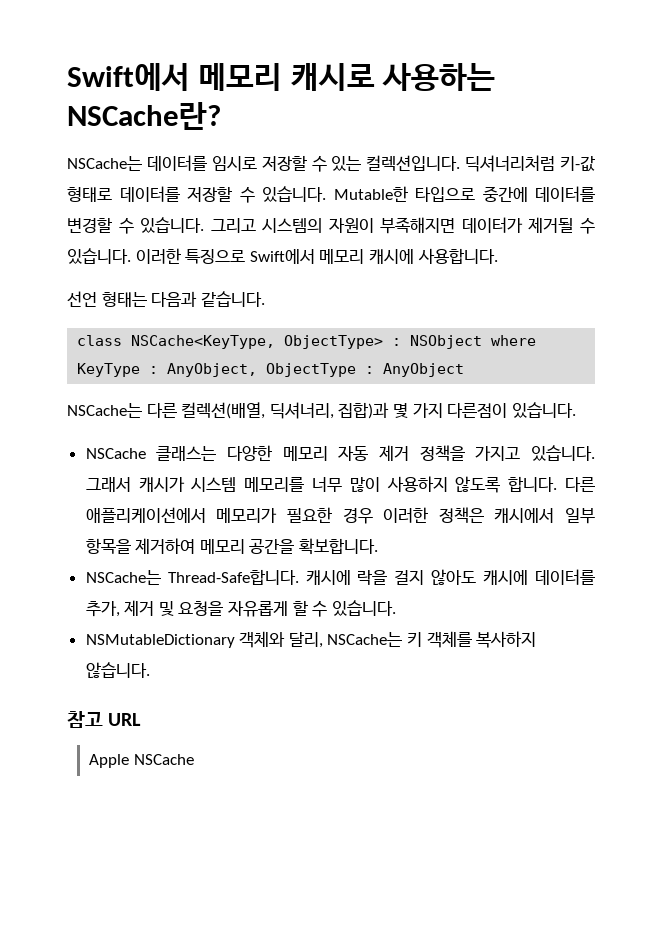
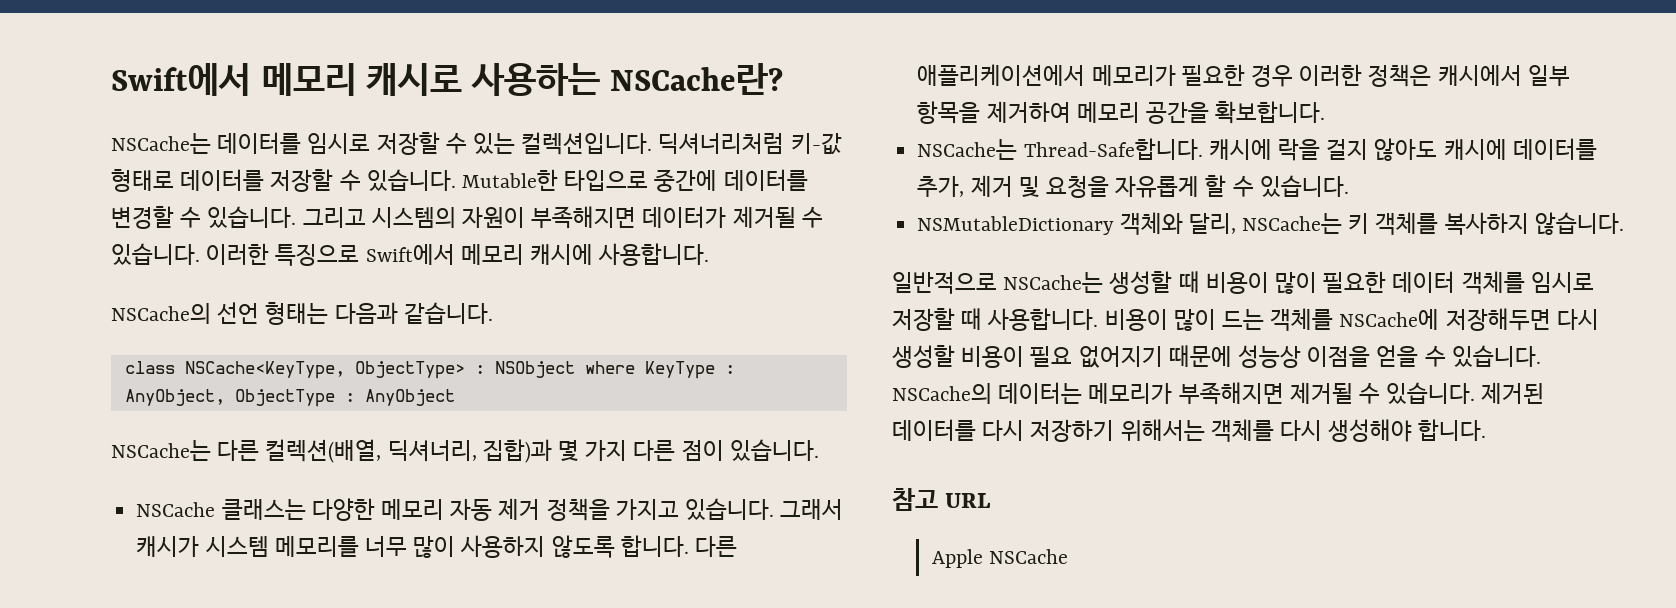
(498, 256) none -> [111,303,211,324] NSCache의
[447,403,508,418] 다른점이 -> [633,440,724,461] 다른 점이
(150, 670) none -> [892,271,1594,294] [892,308,1599,331] [892,345,1541,368] [892,382,1545,405] [892,419,1487,442] // 일반적으로 NSCache는 생성할 때 비용이 많이 필요한 데이터 객체를 임시로 저장할 때 사용합니다. 비용이 많이 드는 객체를 NSCache에 저장해두면 다시 생성할 비용이 필요 없어지기 때문에 성능상 이점을 얻을 수 있습니다. NSCache의 데이터는 메모리가 부족해지면 제거될 수 있습니다. 제거된 데이터를 다시 저장하기 위해서는 객체를 다시 생성해야 합니다.

